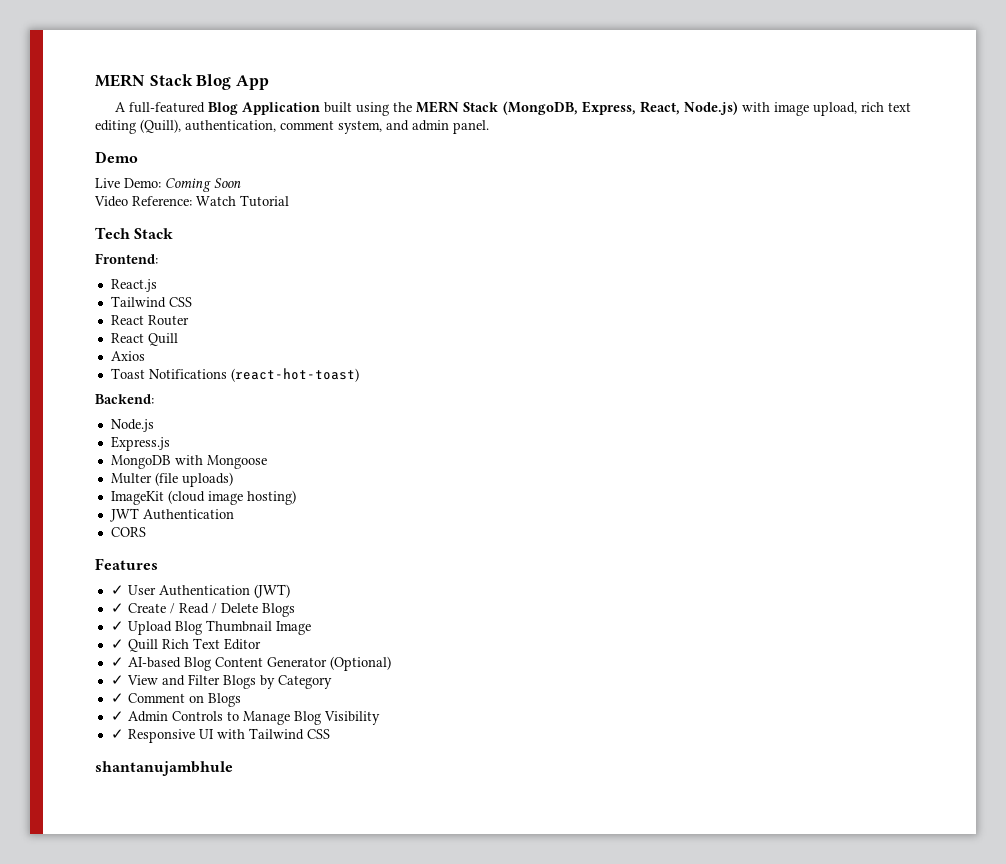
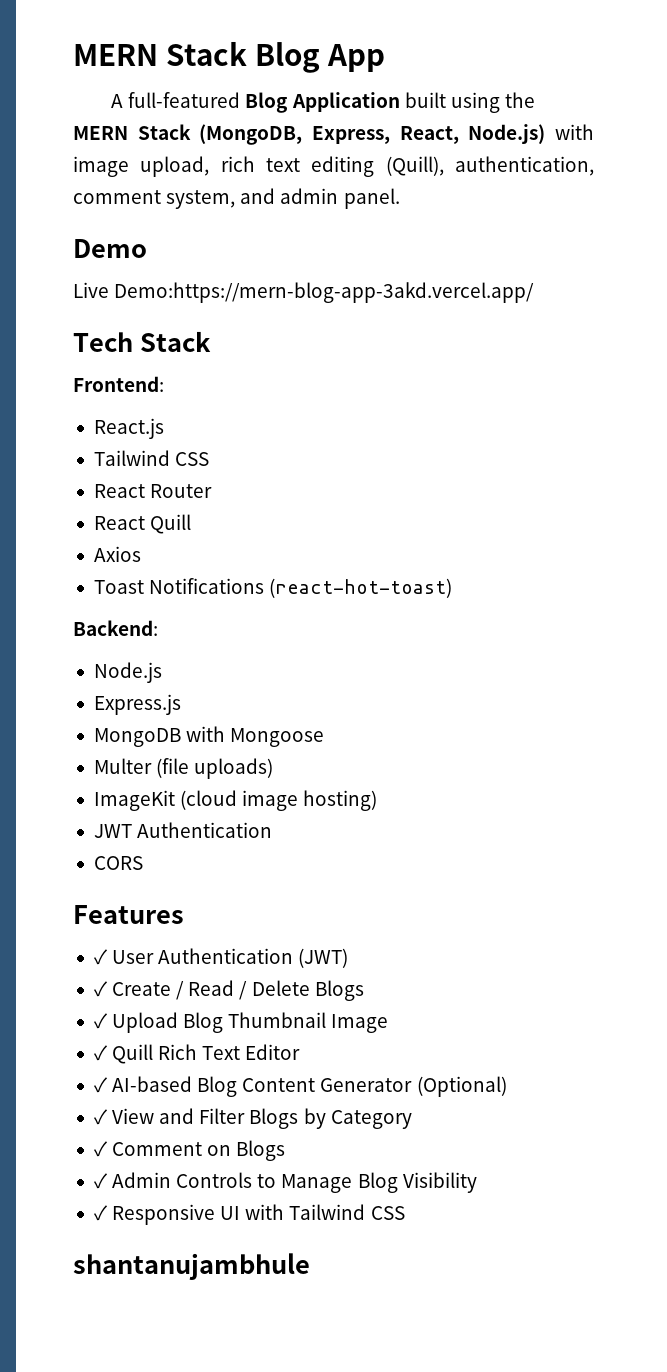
[124,178,241,192] [94,195,289,207] Demo: Coming Soon // Video Reference: Watch Tutorial -> [114,282,535,303] Demo:https://mern-blog-app-3akd.vercel.app/

